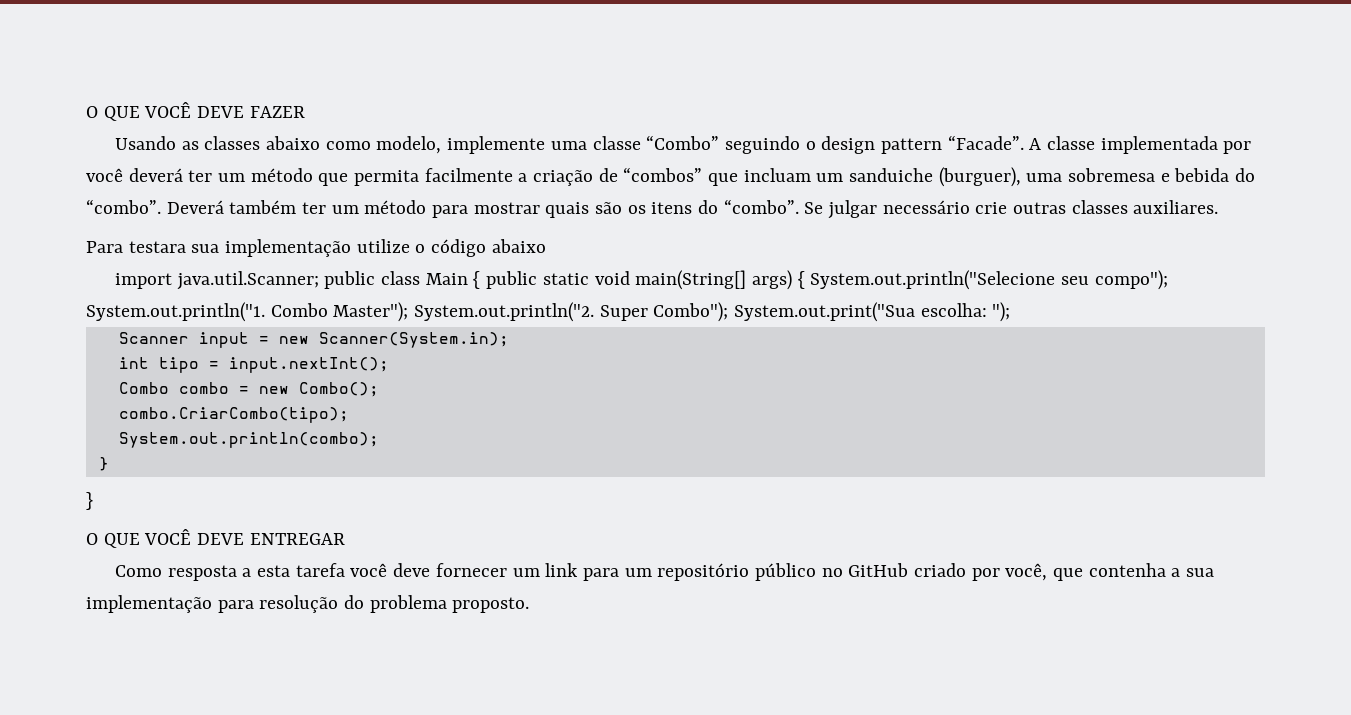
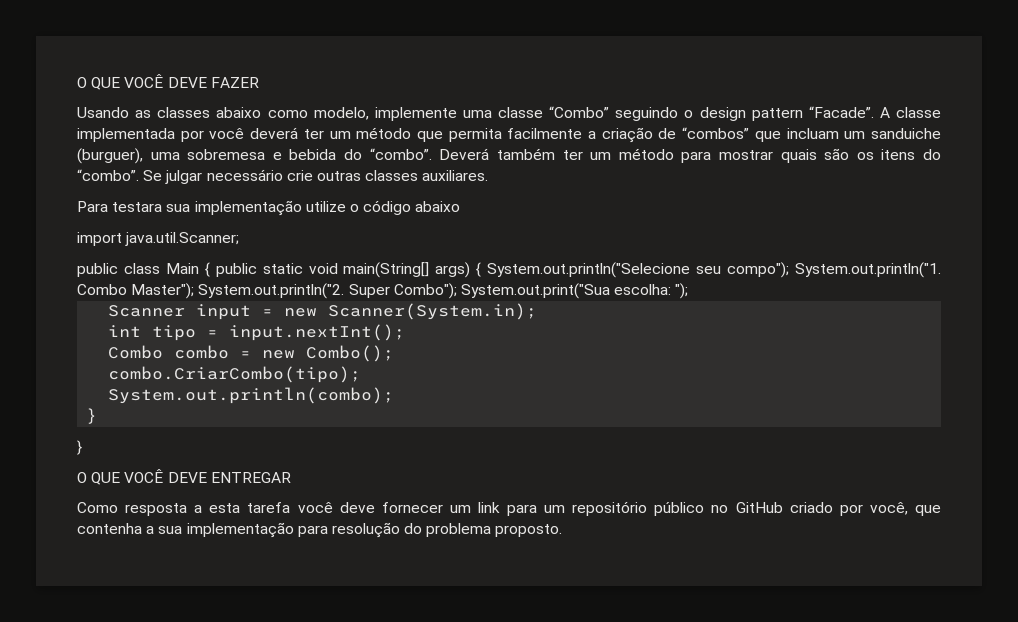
(319, 280) none -> (240, 239) //

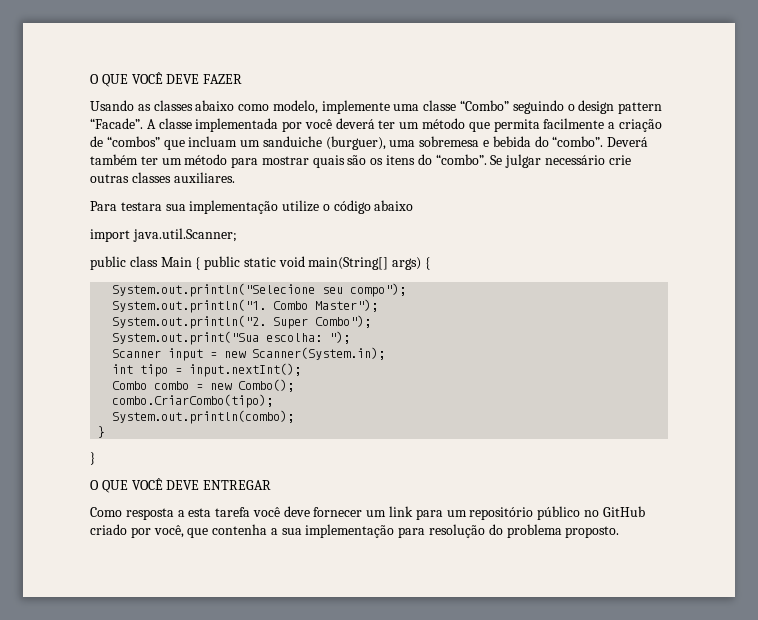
(482, 269) none -> (431, 263) //
(790, 270) none -> (407, 290) //
(195, 291) none -> (379, 305) //
(457, 291) none -> (372, 321) //

